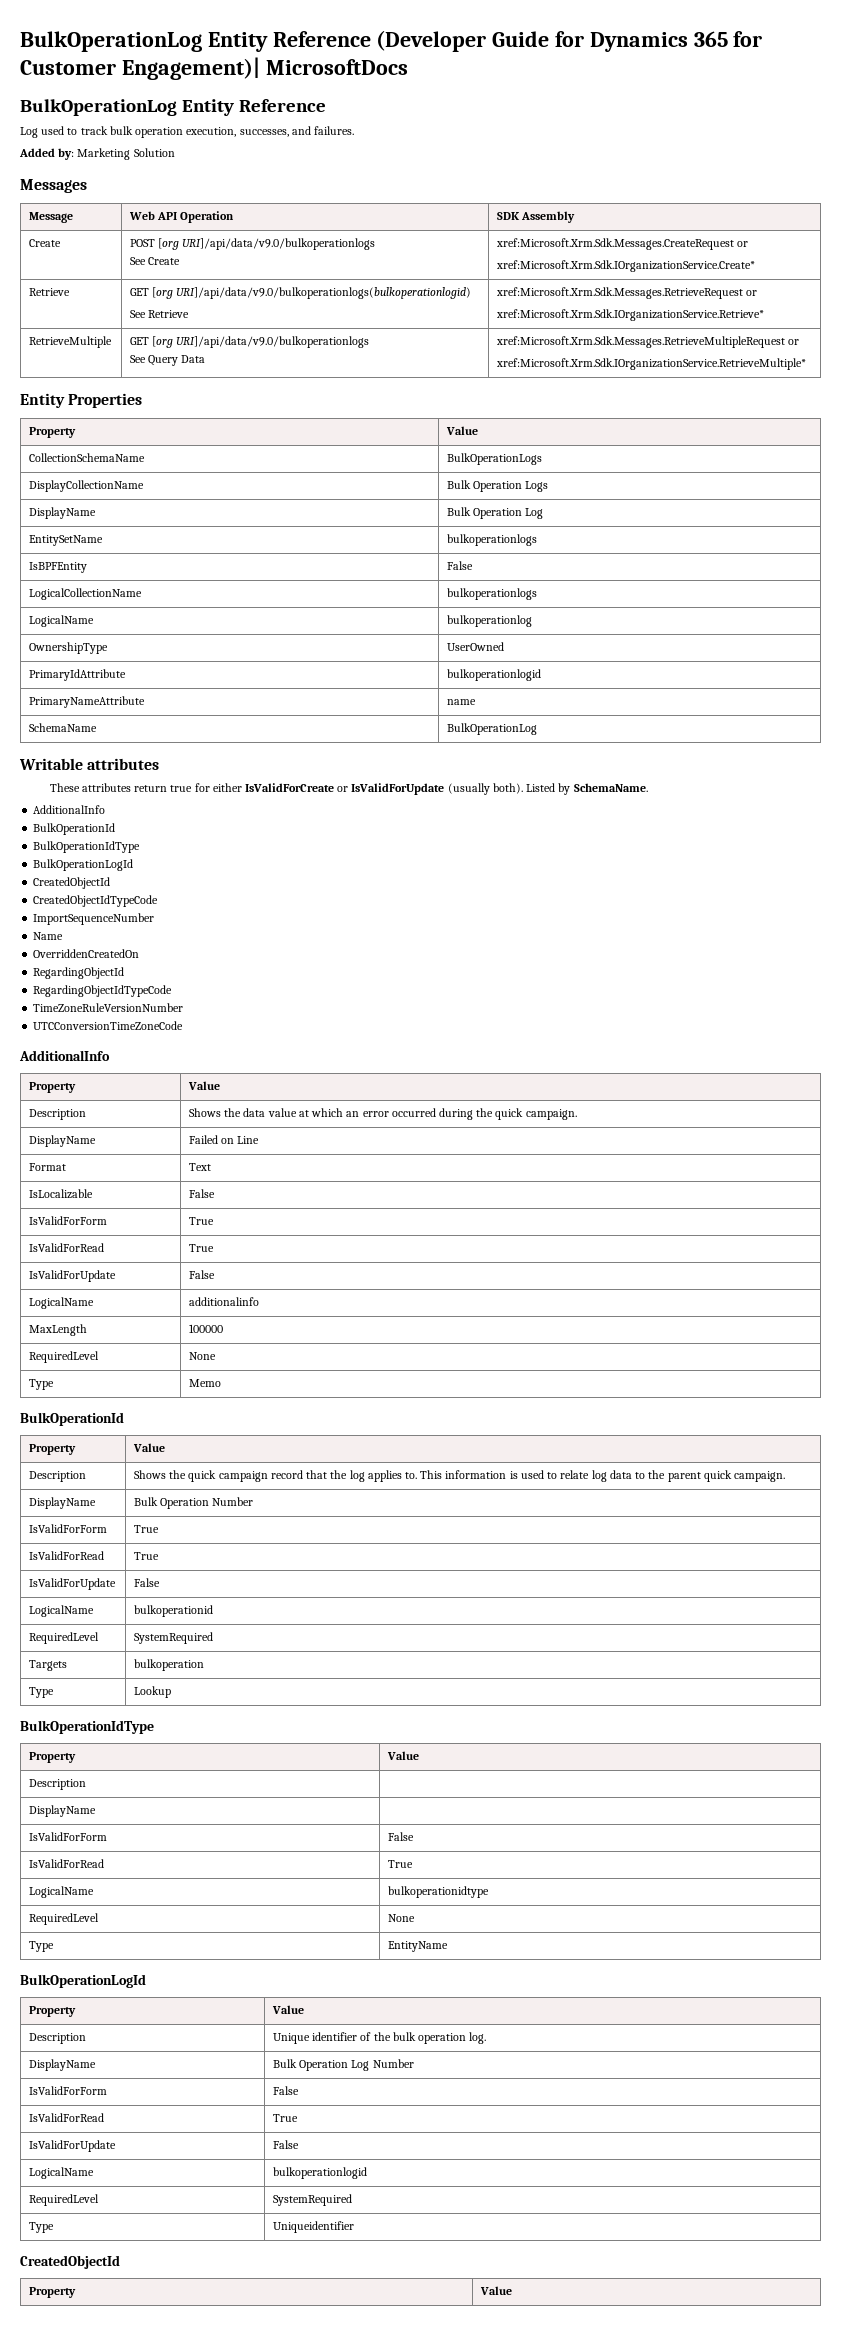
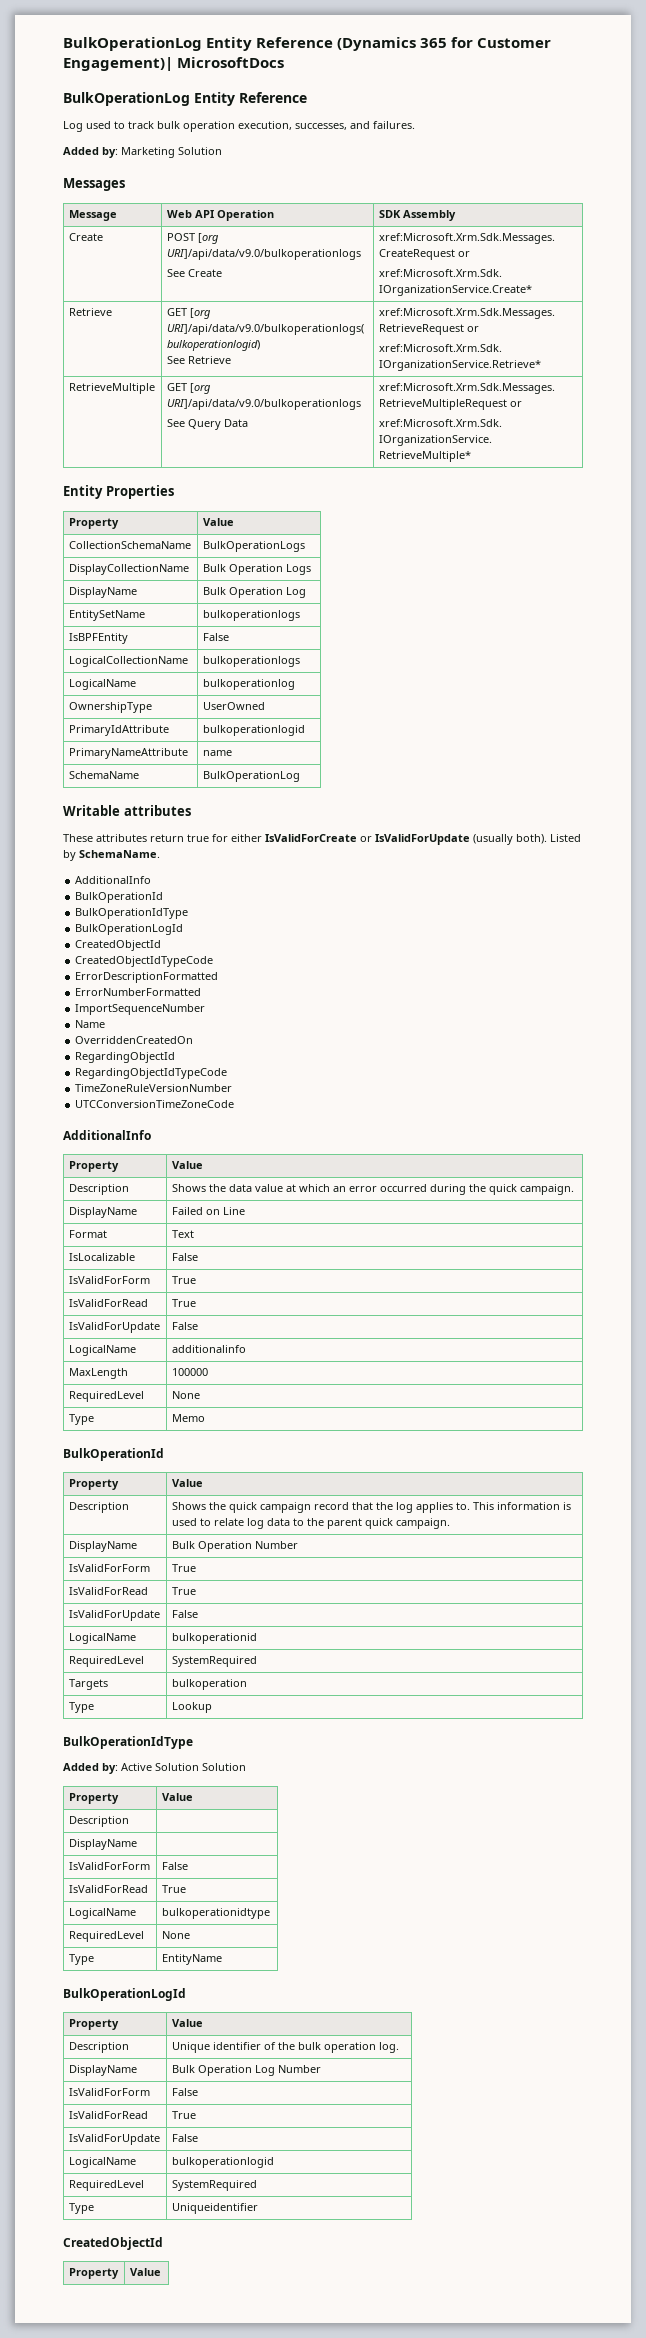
[20,30,688,52] BulkOperationLog Entity Reference (Developer Guide for Dynamics -> [63,37,417,51] BulkOperationLog Entity Reference (Dynamics
(159, 901) none -> [75,972,219,983] [75,988,202,996] // ErrorDescriptionFormatted // ErrorNumberFormatted
(154, 1727) none -> [63,1763,246,1774] // Added by: Active Solution Solution

